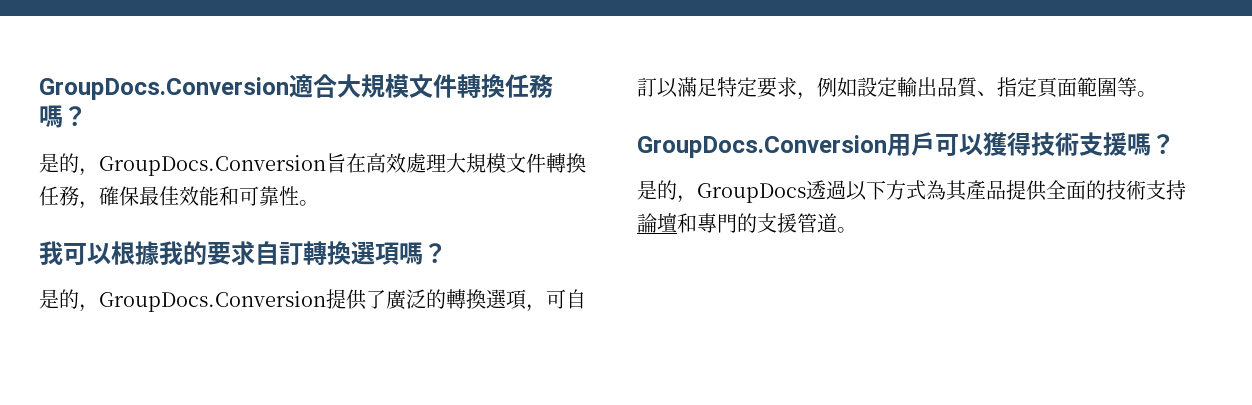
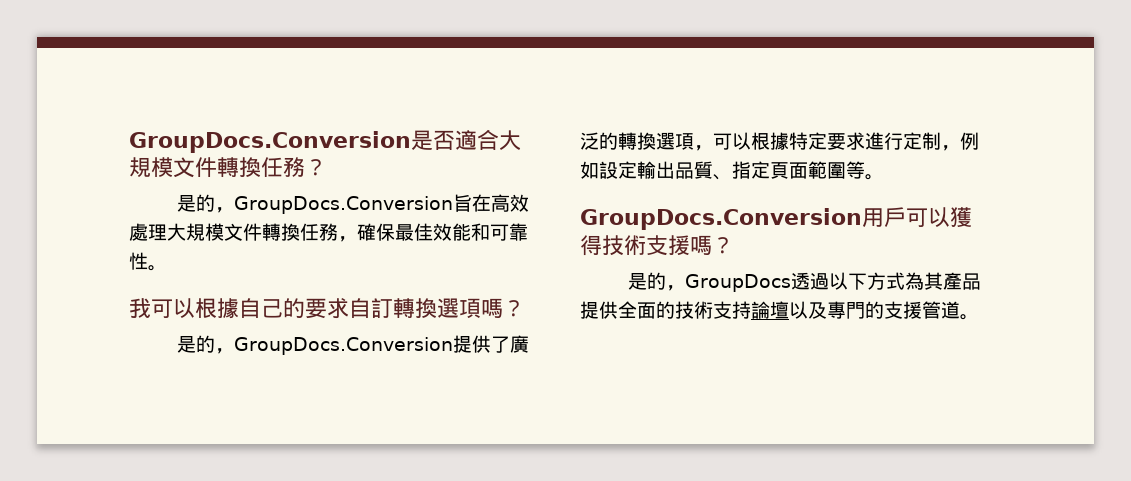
[39,77,289,100] GroupDocs.Conversion -> [129,130,455,153] GroupDocs.Conversion是否
[39,105,63,128] 嗎 -> (305, 167) none
[159,241,183,265] 我 -> [239,298,283,318] 自己
[566,289,586,309] [637,77,797,98] 自訂以滿足特定要求 -> [732,132,941,150] 以根據特定要求進行定制
[677,213,697,233] 和 -> [789,301,827,319] 以及

